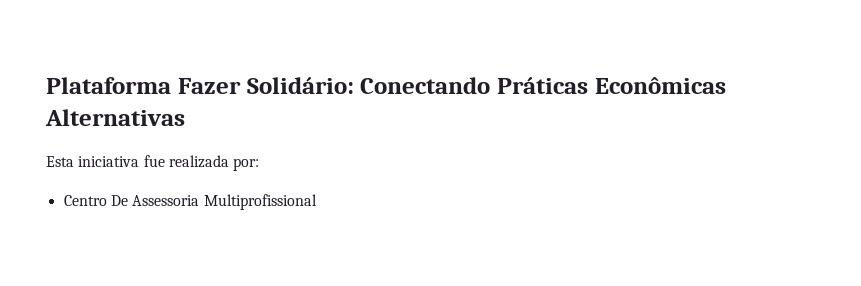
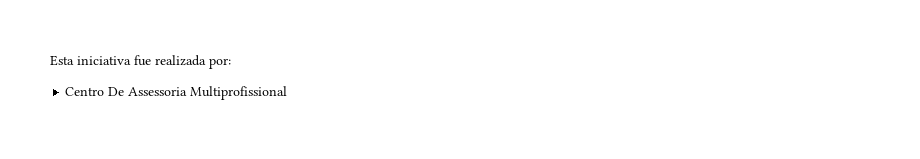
[46,77,726,94] [45,109,185,126] Plataforma Fazer Solidário: Conectando Práticas Econômicas Alternativas // -> (50, 60) none

